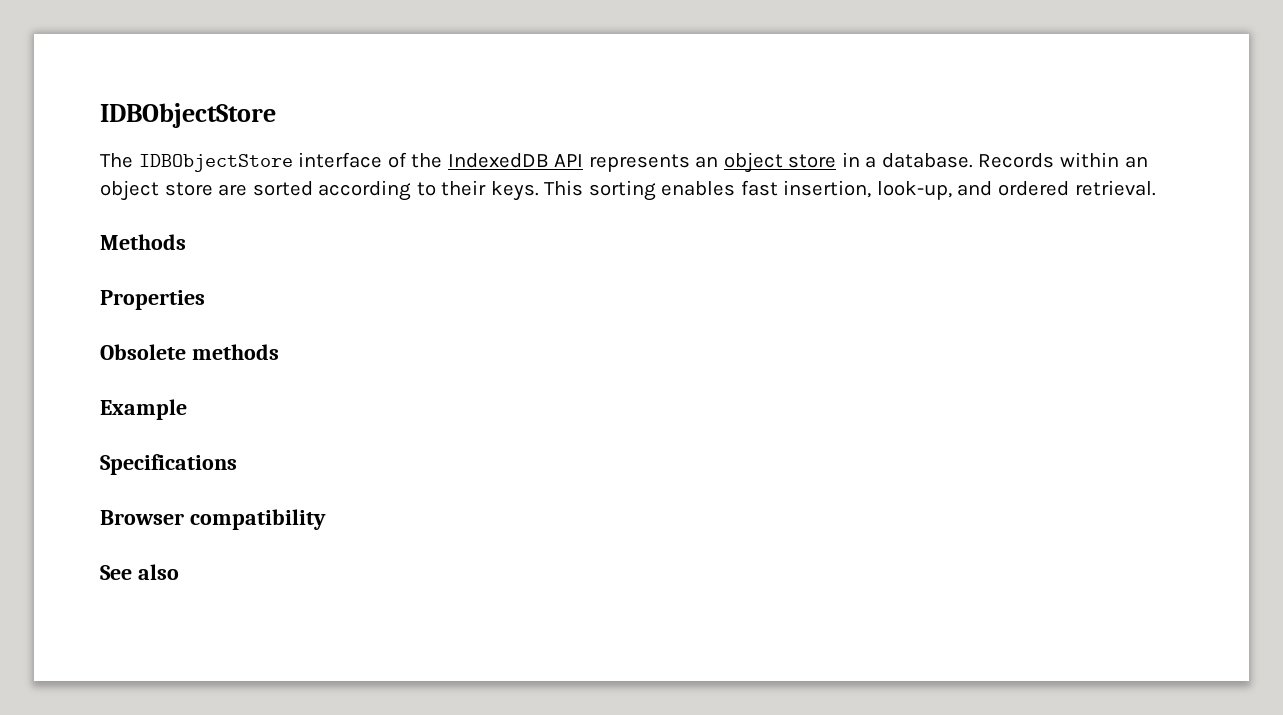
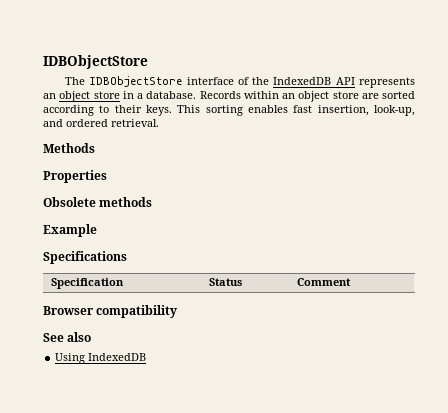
(237, 464) none -> [50,278,124,289] [208,278,242,286] [296,278,351,286] // Specification | Status | Comment
(179, 572) none -> [55,353,147,364] // Using IndexedDB

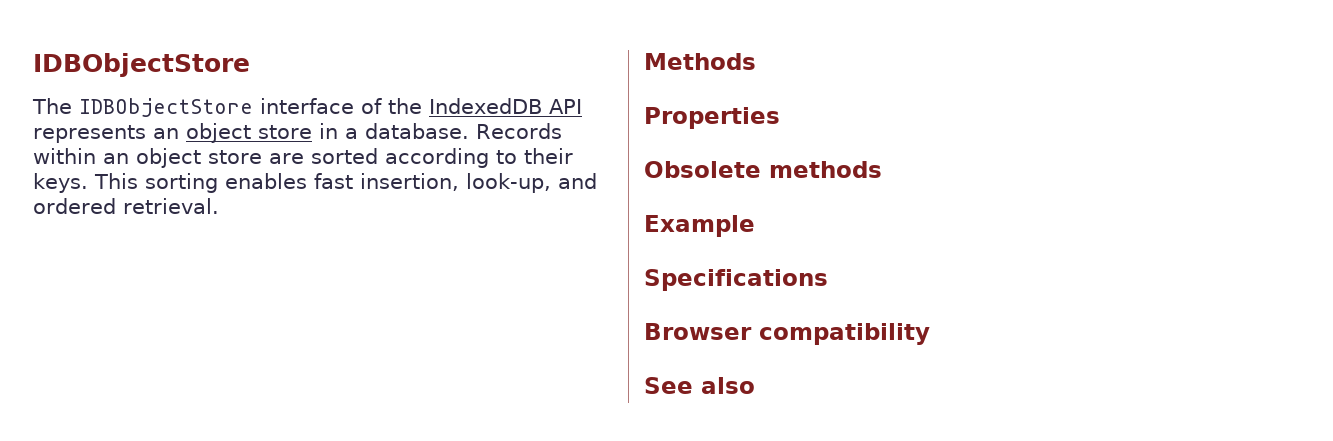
[50,278,124,289] [208,278,242,286] [296,278,351,286] // Specification | Status | Comment -> (828, 280) none
[55,353,147,364] // Using IndexedDB -> (755, 385) none

